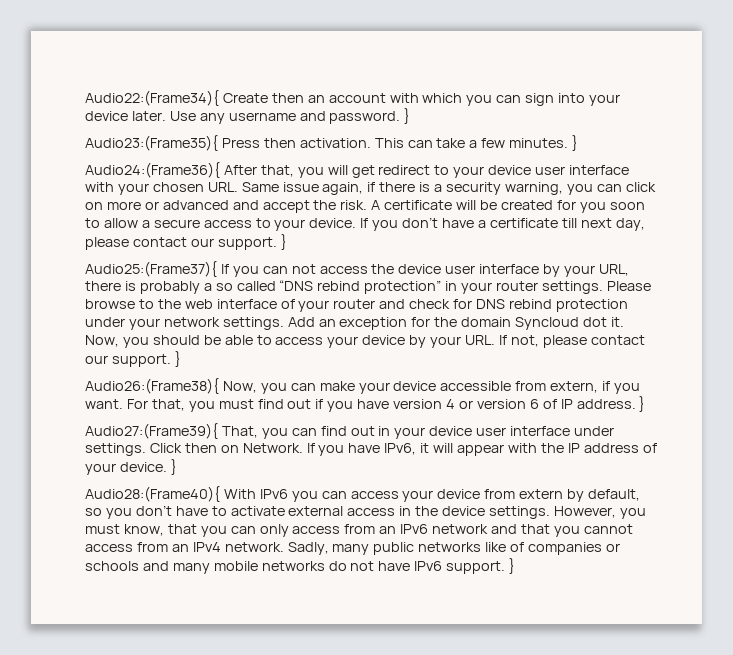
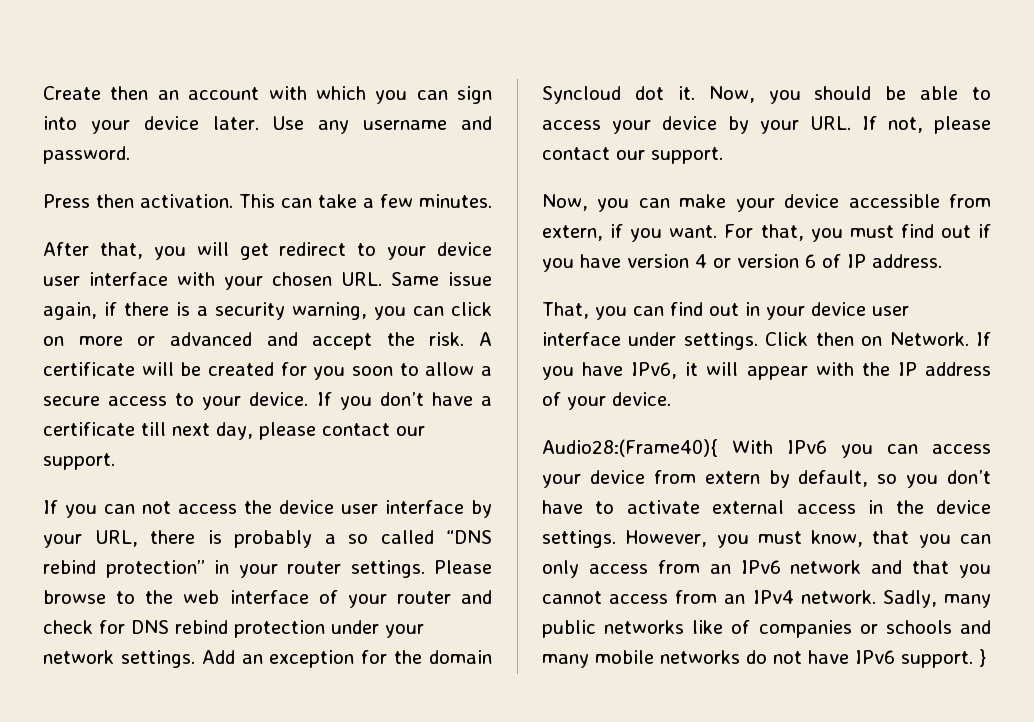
[85,90,219,106] Audio22:(Frame34){ -> (43, 93) none
[404,108,411,124] [85,135,218,151] } // Audio23:(Frame35){ -> (130, 155) //
[572,135,579,151] [85,162,220,178] } // Audio24:(Frame36){ -> (492, 201) //
[280,234,287,250] [85,261,217,277] } // Audio25:(Frame37){ -> (115, 461) //
[174,351,181,367] [85,378,219,394] } // Audio26:(Frame38){ -> (723, 155) //
[639,396,646,412] [85,423,218,439] } // Audio27:(Frame39){ -> (942, 261) //
[170,459,177,475] } -> (671, 399) none

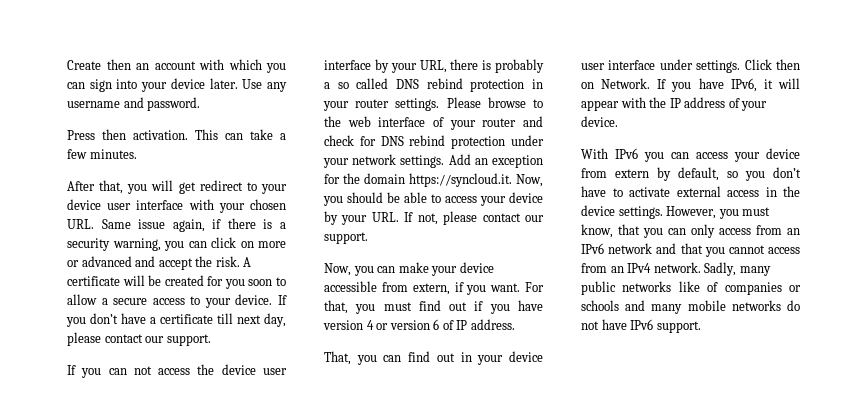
[446,530,492,544] [43,560,205,578] “DNS rebind protection” -> [396,78,525,92] DNS rebind protection
[542,86,695,104] Syncloud dot it. -> [409,173,512,187] https://syncloud.it.
[542,439,718,457] Audio28:(Frame40){ -> (618, 121) none
[979,649,986,667] } -> (701, 327) none

